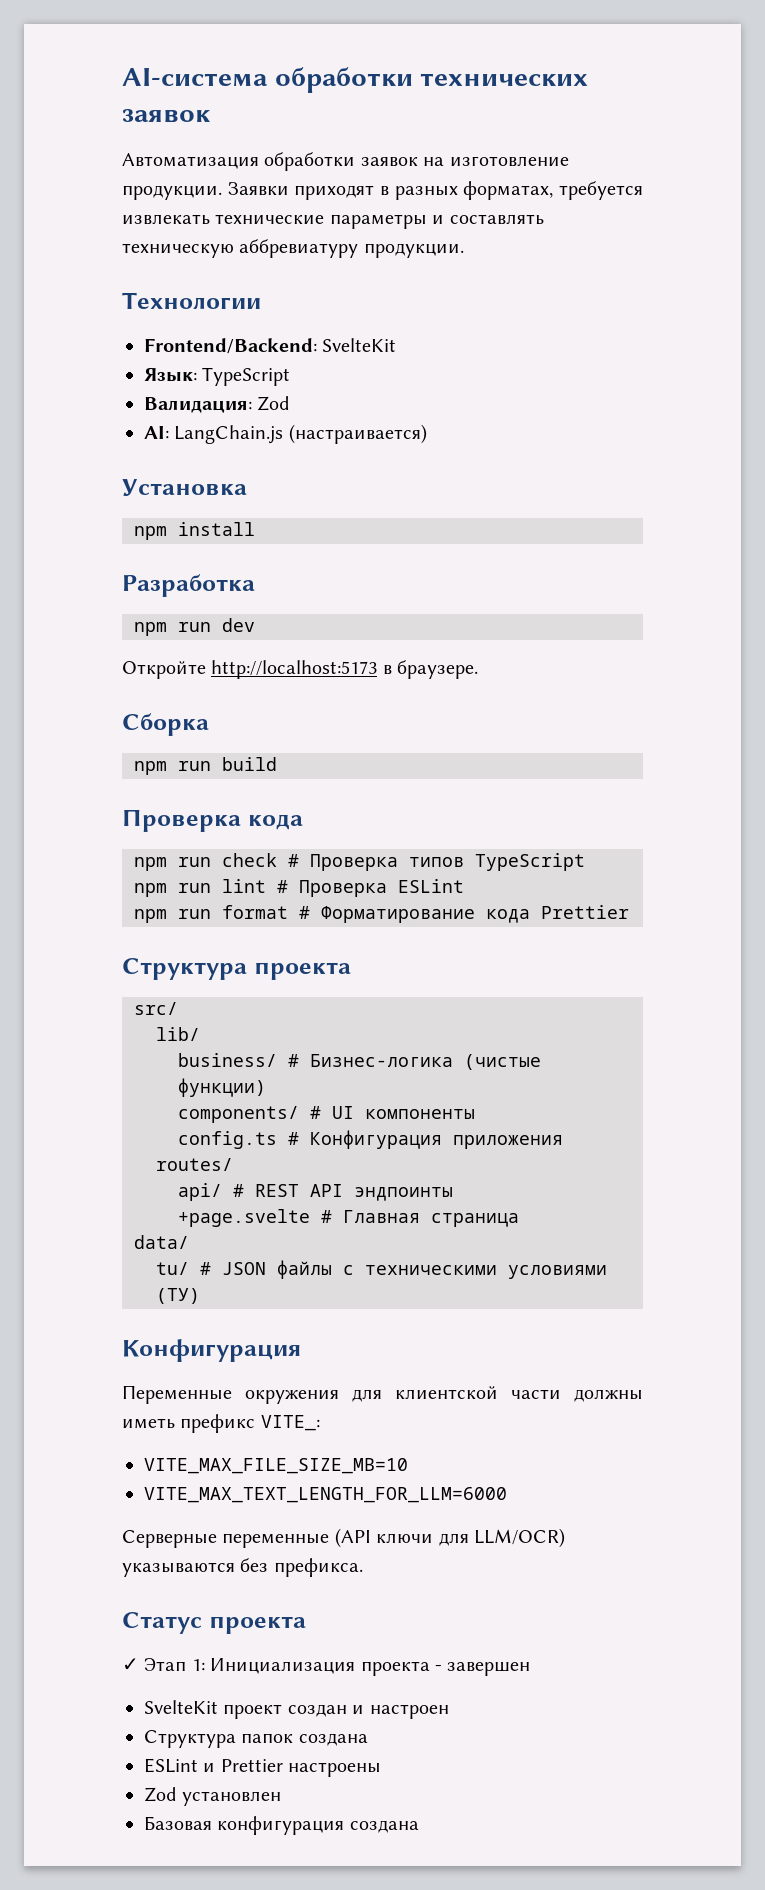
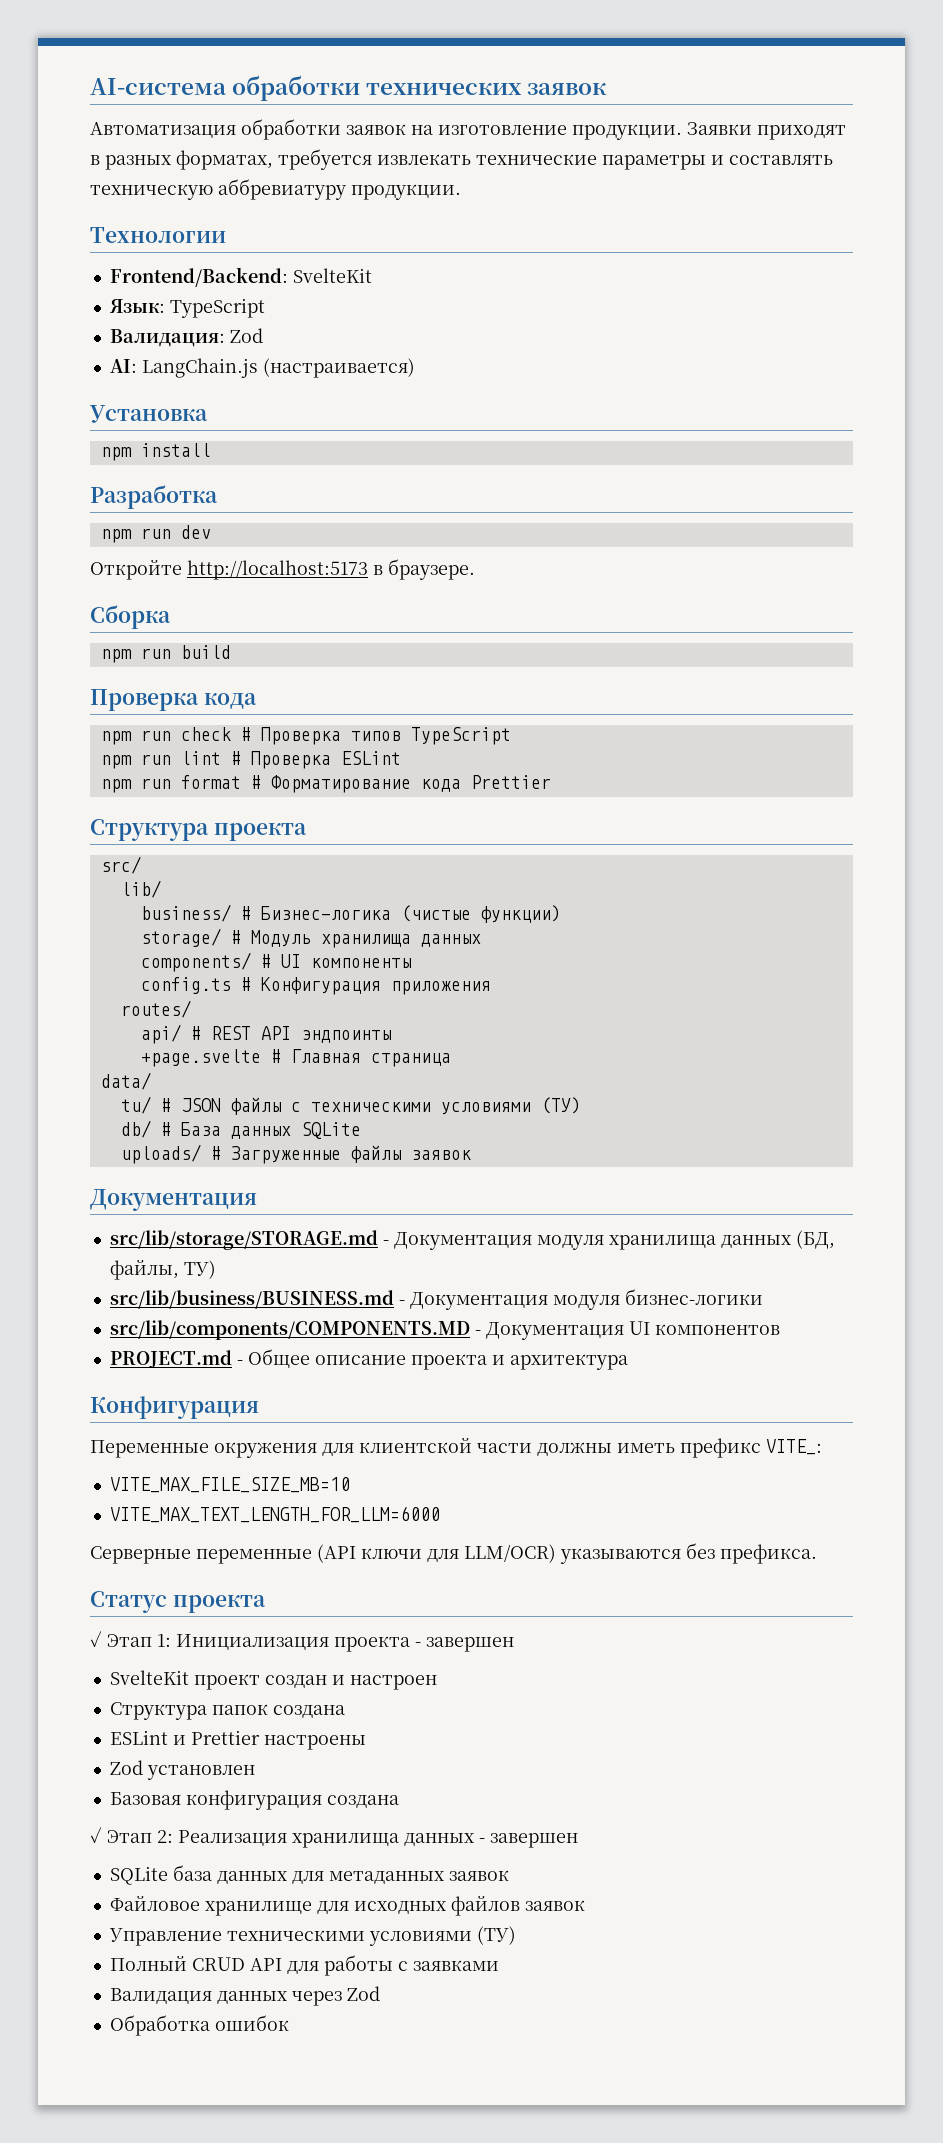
(266, 1087) none -> [140,928,481,948] // storage/ # Модуль хранилища данных
(200, 1296) none -> [120,1120,361,1139] [120,1144,471,1164] [90,1189,257,1211] [109,1230,835,1250] [109,1260,216,1280] [109,1289,763,1310] [109,1320,780,1340] [109,1349,628,1370] // db/ # База данных SQLite // uploads/ # Загруженные файлы заявок // Документация // src/lib/storage/STORAGE.md - Документация модуля хранилища данных (БД, файлы, ТУ) // src/lib/business/BUSINESS.md - Документация модуля бизнес-логики // src/lib/components/COMPONENTS.MD - Документация UI компонентов // PROJECT.md - Общее описание проекта и архитектура
(419, 1826) none -> [90,1827,578,1848] [109,1865,509,1885] [109,1896,585,1916] [108,1926,516,1946] [109,1955,499,1976] [109,1986,380,2006] [109,2015,289,2036] // ✓ Этап 2: Реализация хранилища данных - завершен // SQLite база данных для метаданных заявок // Файловое хранилище для исходных файлов заявок // Управление техническими условиями (ТУ) // Полный CRUD API для работы с заявками // Валидация данных через Zod // Обработка ошибок

